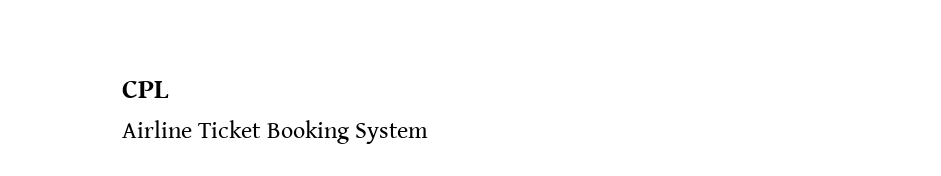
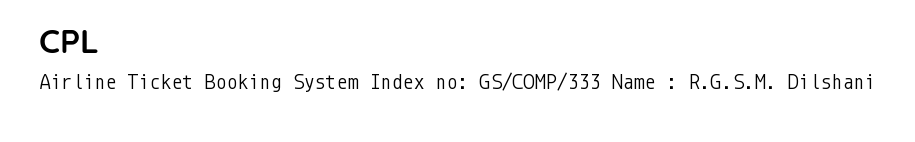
(429, 133) none -> [369,72,875,91] Index no: GS/COMP/333 Name : R.G.S.M. Dilshani

